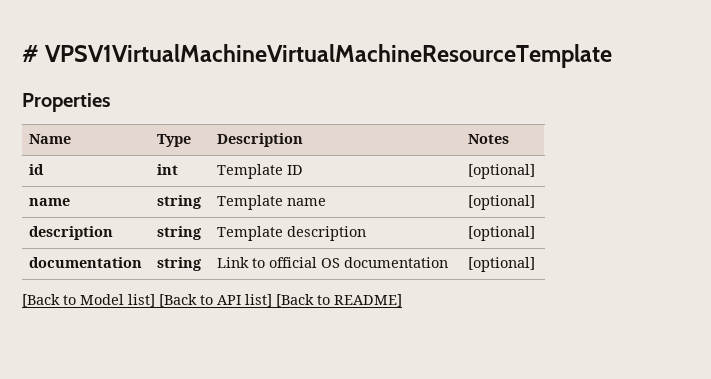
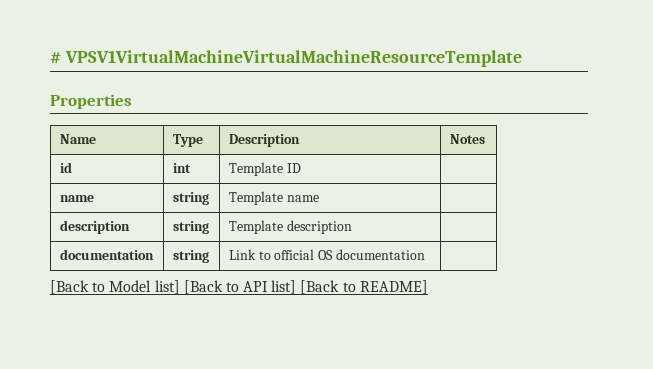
[468,164,536,179] [optional] -> (301, 168) none
[468,195,536,210] [optional] -> (319, 198) none
[468,226,536,241] [optional] -> (352, 227) none
[468,257,536,272] [optional] -> (425, 254) none

